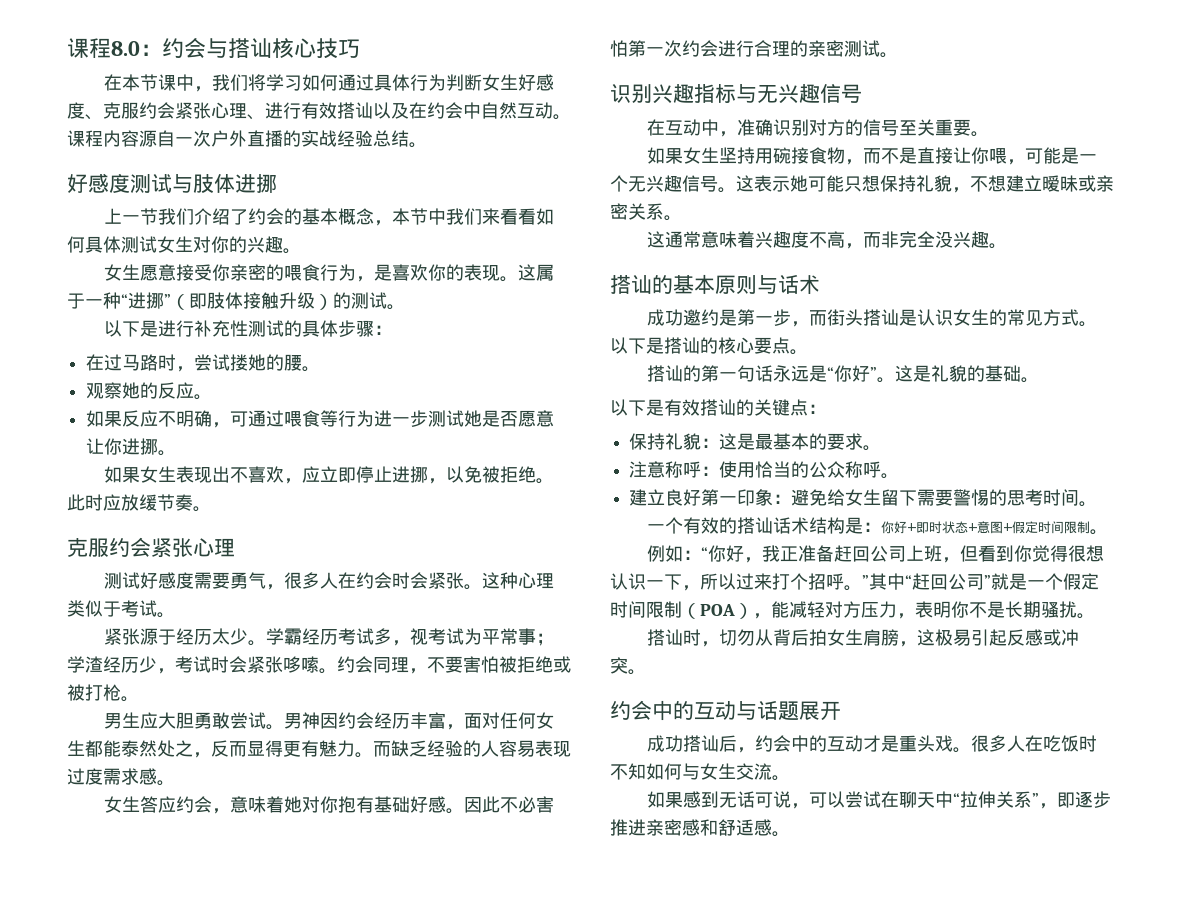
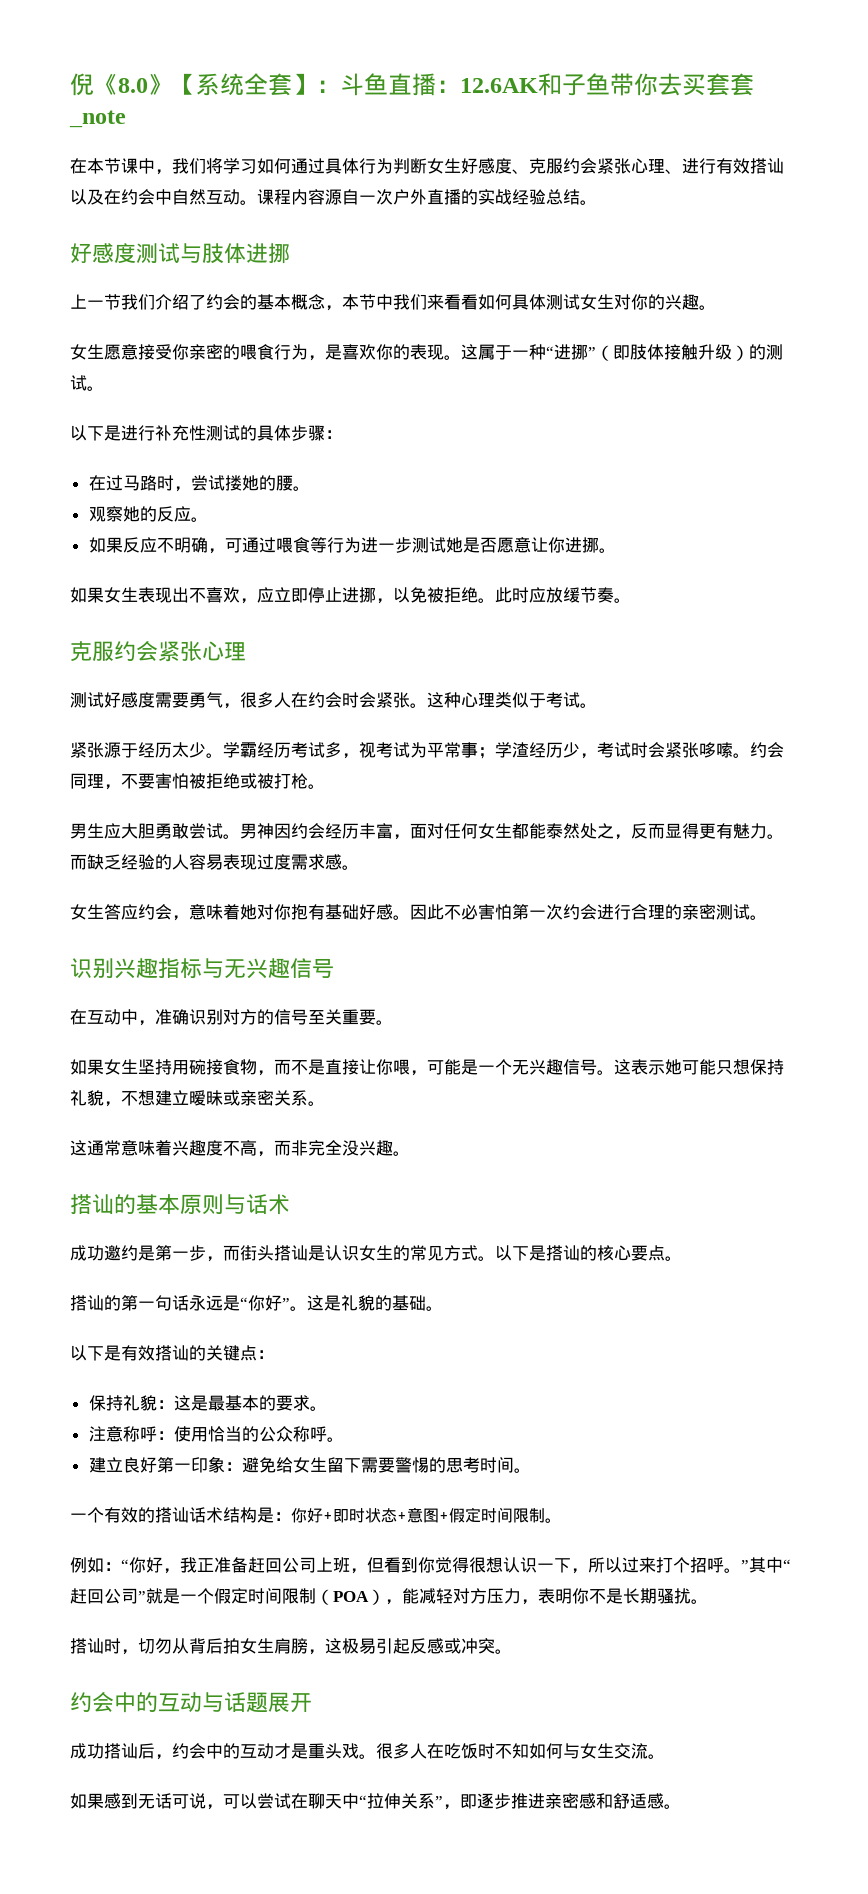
[67,38,360,59] 课程8.0：约会与搭讪核心技巧 -> [70,73,754,96] [69,110,126,128] 倪《8.0》【系统全套】：斗鱼直播：12.6AK和子鱼带你去买套套_note

